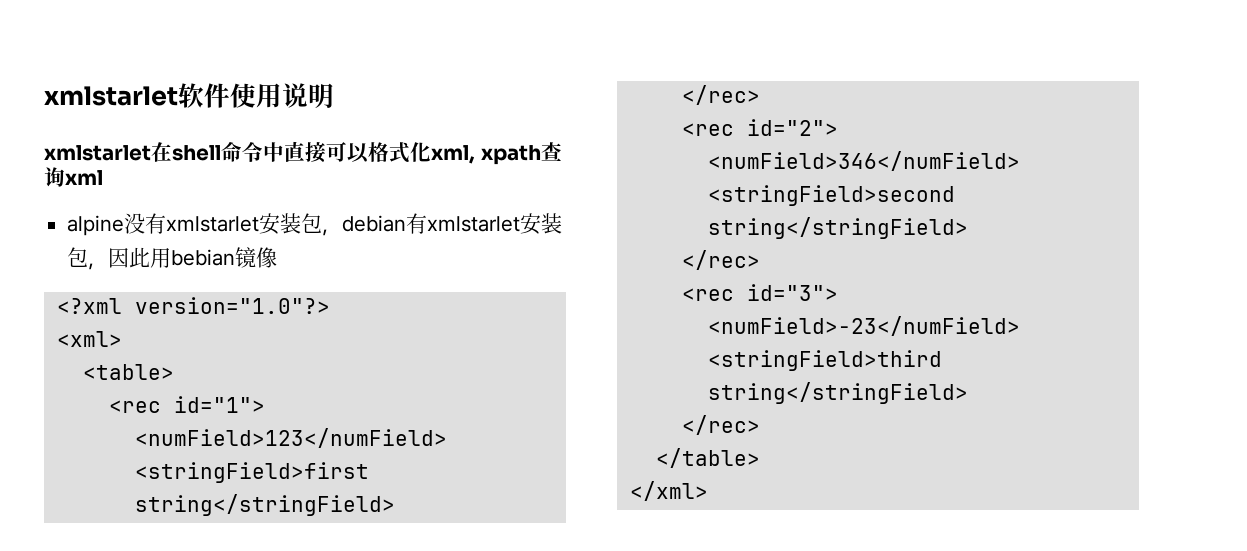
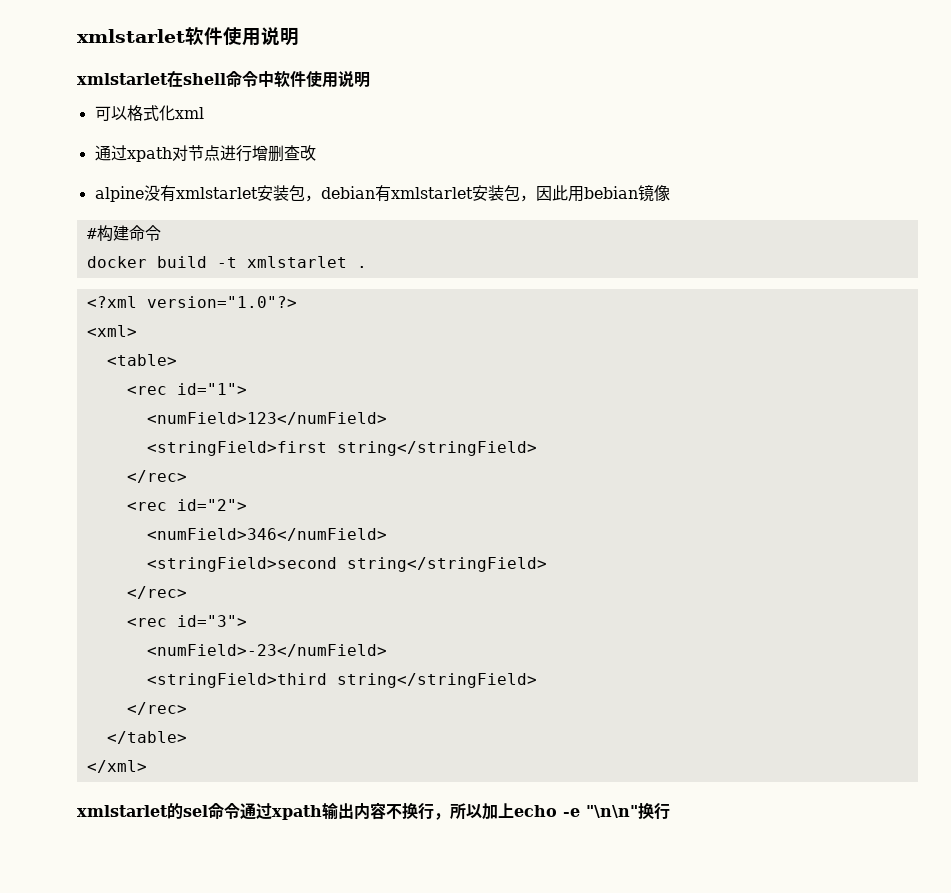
[284,141,562,165] [44,167,103,187] 直接可以格式化xml, xpath查询xml -> [274,71,370,88] [94,105,204,121] [94,145,316,162] 软件使用说明 // 可以格式化xml // 通过xpath对节点进行增删查改
(278, 257) none -> [86,225,161,242] [86,256,367,268] // #构建命令 // docker build -t xmlstarlet .
(708, 491) none -> [77,802,670,820] // xmlstarlet的sel命令通过xpath输出内容不换行，所以加上echo -e "\n\n"换行

